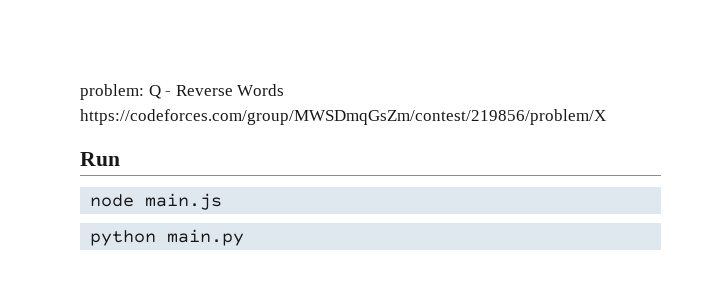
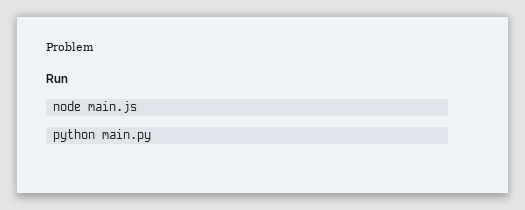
[80,84,285,100] [80,109,606,125] problem: Q - Reverse Words https://codeforces.com/group/MWSDmqGsZm/contest/219856/problem/X -> [46,42,94,51] Problem

